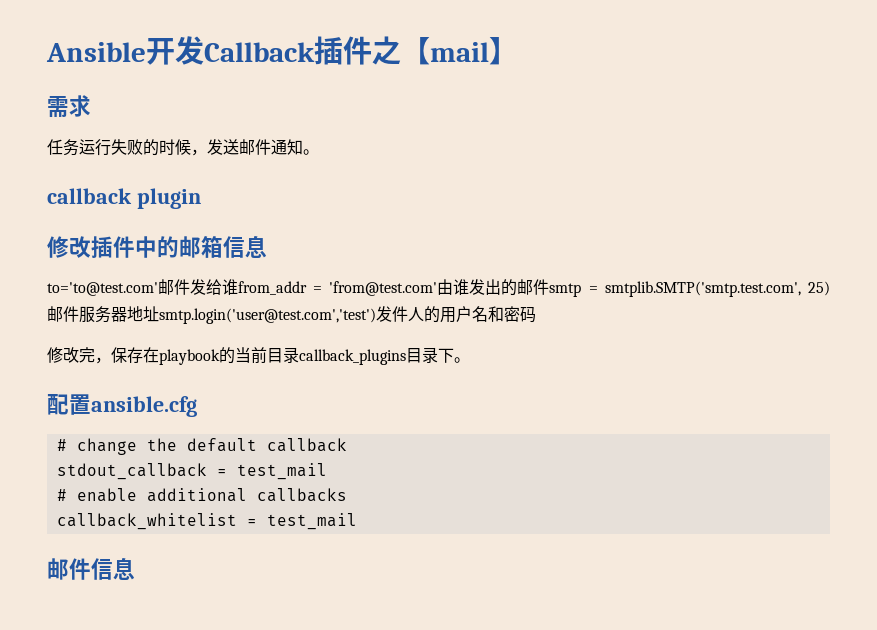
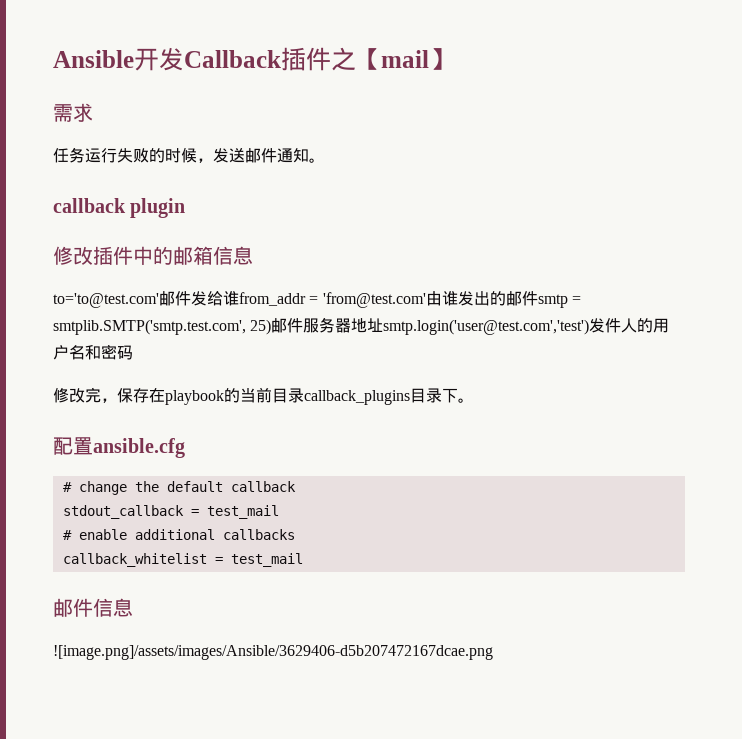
(135, 568) none -> [53,645,493,660] // ![image.png]/assets/images/Ansible/3629406-d5b207472167dcae.png

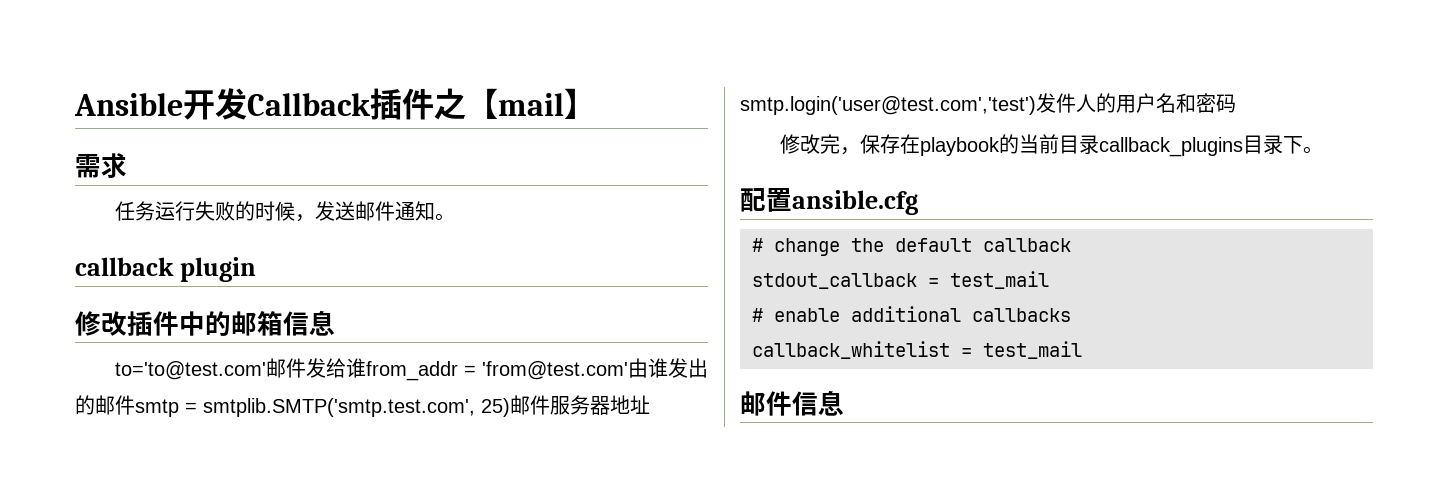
[53,645,493,660] // ![image.png]/assets/images/Ansible/3629406-d5b207472167dcae.png -> (844, 403) none

